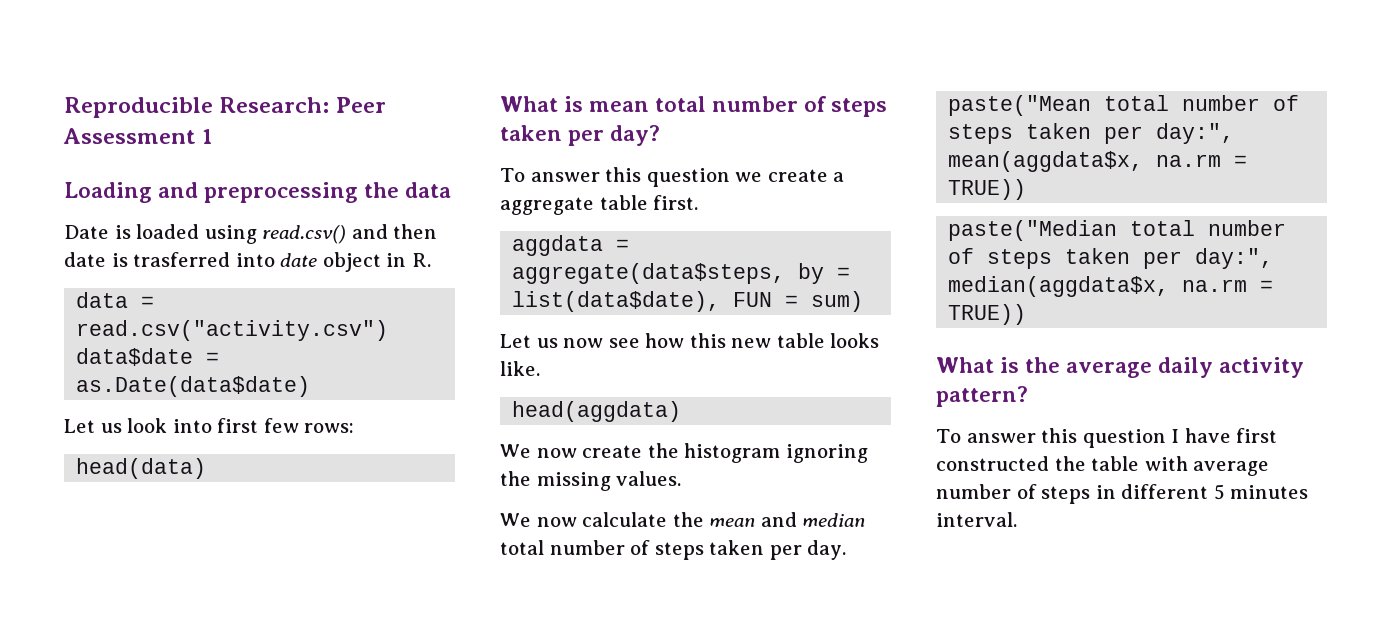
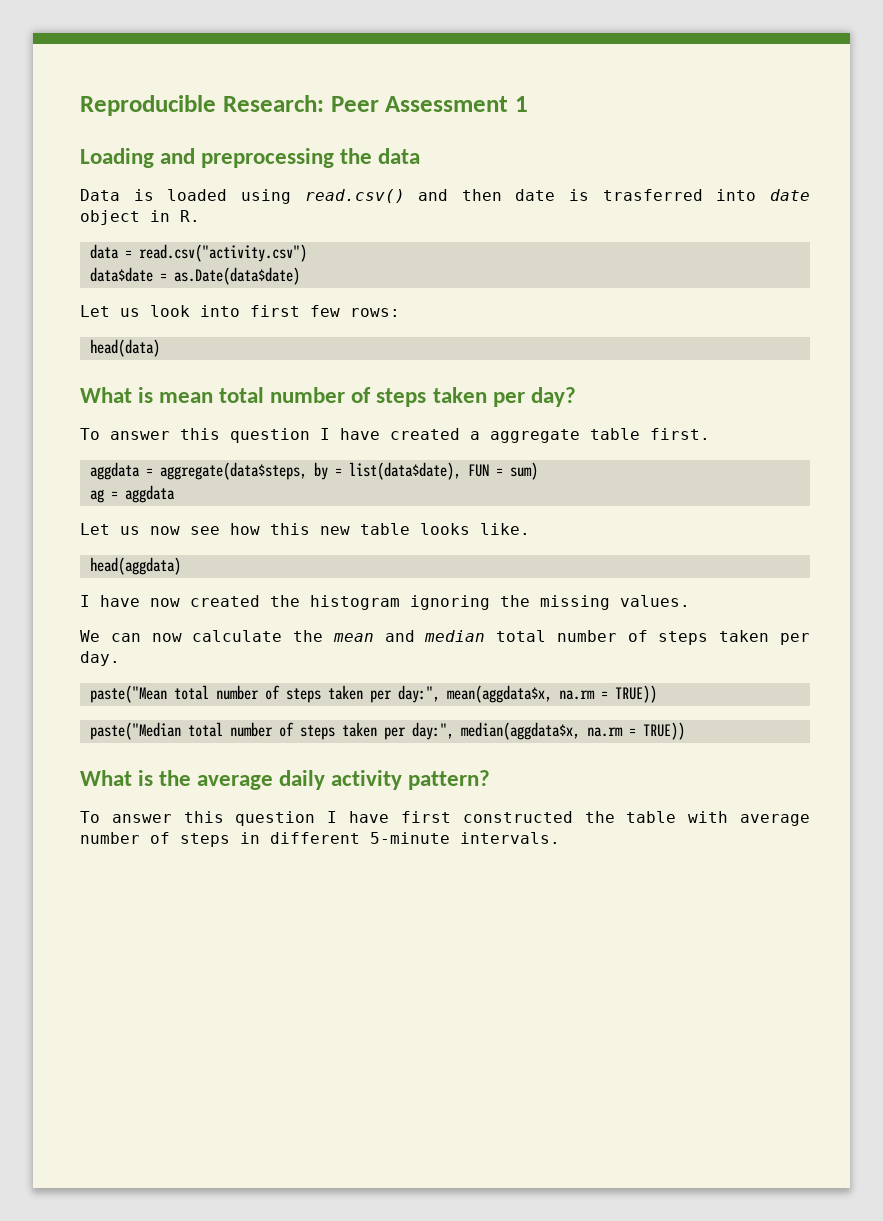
[64,225,109,239] Date -> [80,189,120,201] Data
[735,169,828,182] we create -> [320,428,460,440] I have created
(864, 301) none -> [89,485,175,503] // ag = aggdata
[500,444,643,458] We now create -> [80,595,260,607] I have now created
(531, 520) none -> [110,633,141,642] can
[1213,484,1309,500] [936,512,1017,527] 5 minutes interval. -> [370,832,560,844] 5-minute intervals.

